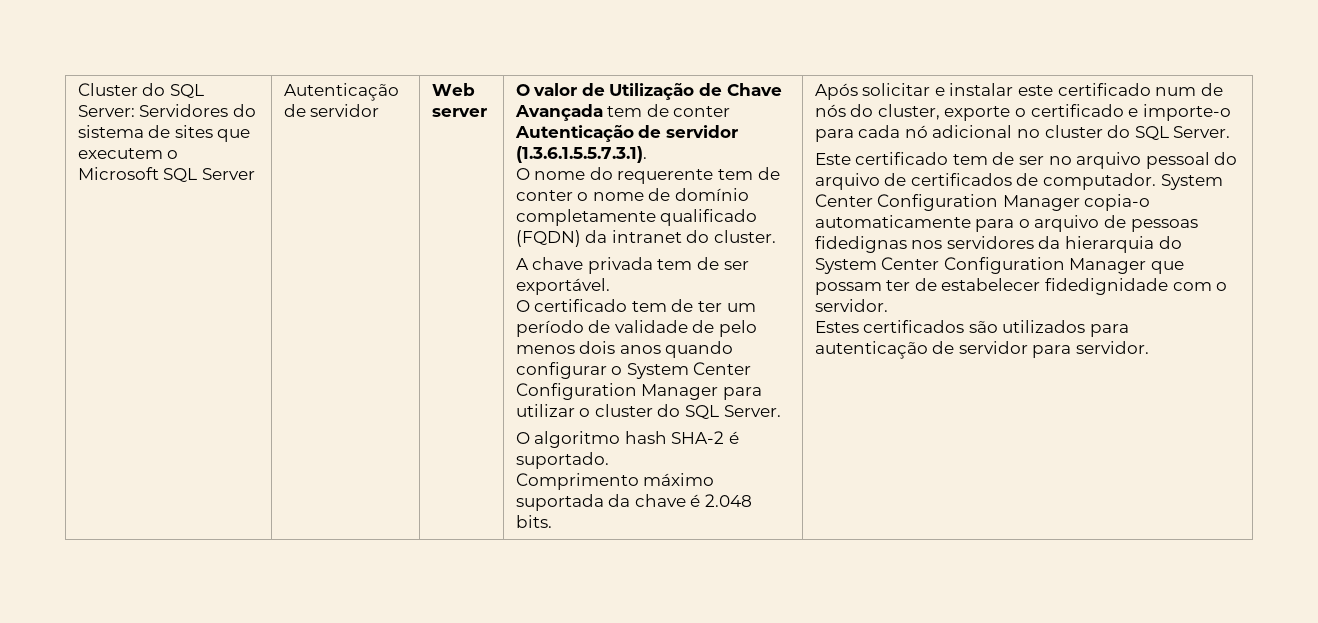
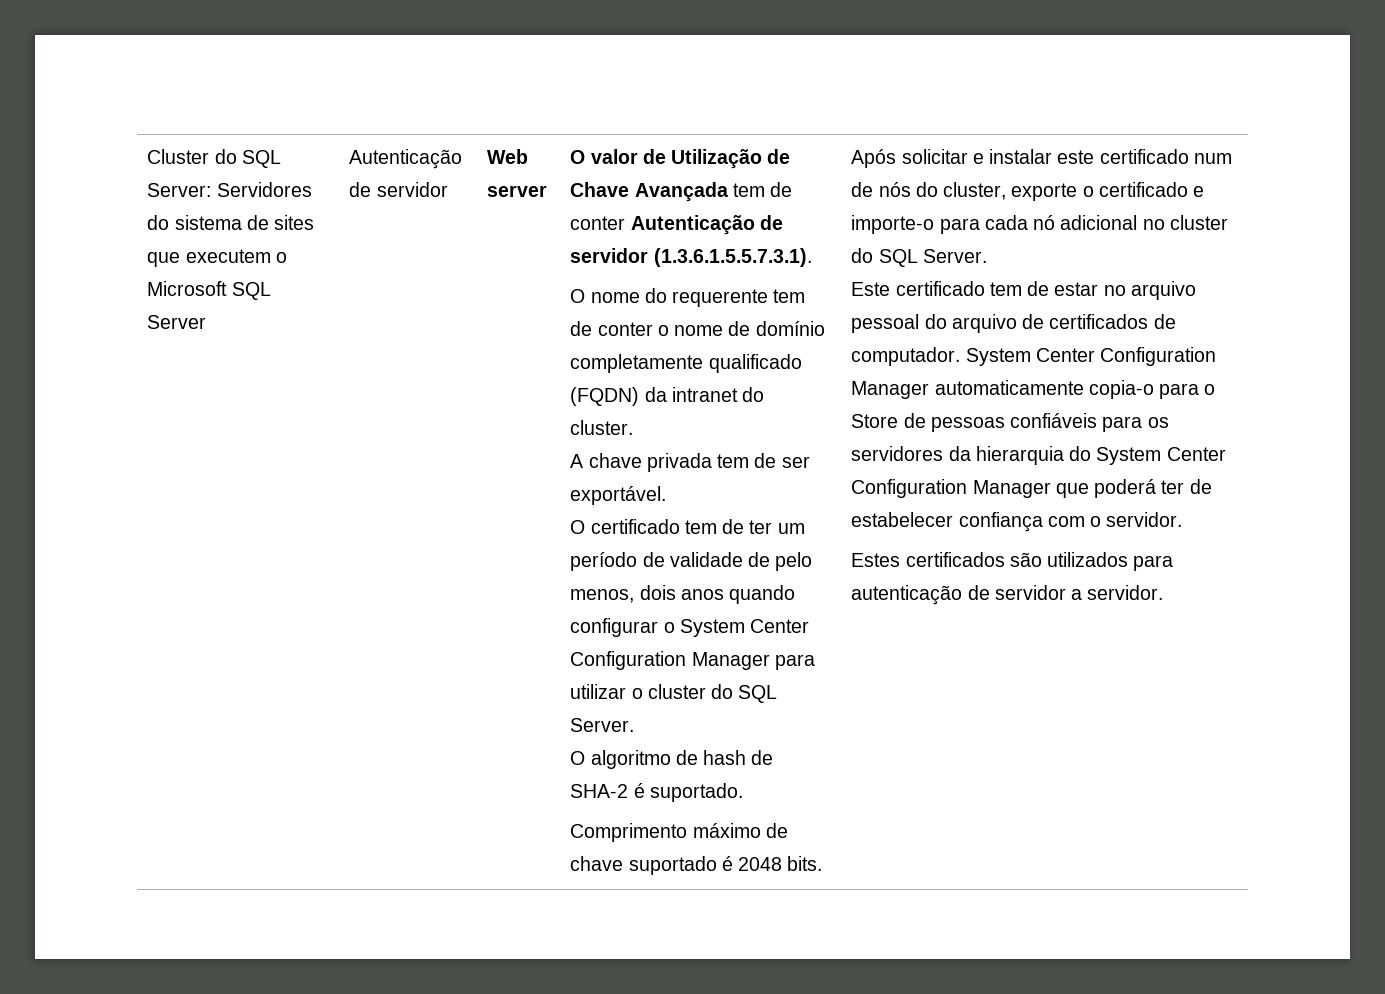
[515,345,575,354] menos -> [570,589,635,603] menos,
[624,431,667,444] hash -> [675,750,774,765] de hash de
[515,494,752,511] suportada da chave é 2.048 -> [765,823,788,838] [570,856,783,875] de chave suportado é 2048
[1018,156,1044,165] ser -> [1054,282,1099,296] estar
[1084,194,1151,211] [814,215,971,228] copia-o automaticamente -> [934,380,1154,399] automaticamente copia-o
[1034,215,1100,232] arquivo -> [851,414,899,428] Store
[814,236,943,253] fidedignas nos -> [1010,413,1169,432] confiáveis para os
[814,282,882,295] possam -> [1094,479,1157,498] poderá
[1044,278,1168,295] fidedignidade -> [958,512,1043,532] confiança
[1032,345,1072,358] para -> [1071,589,1083,600] a

